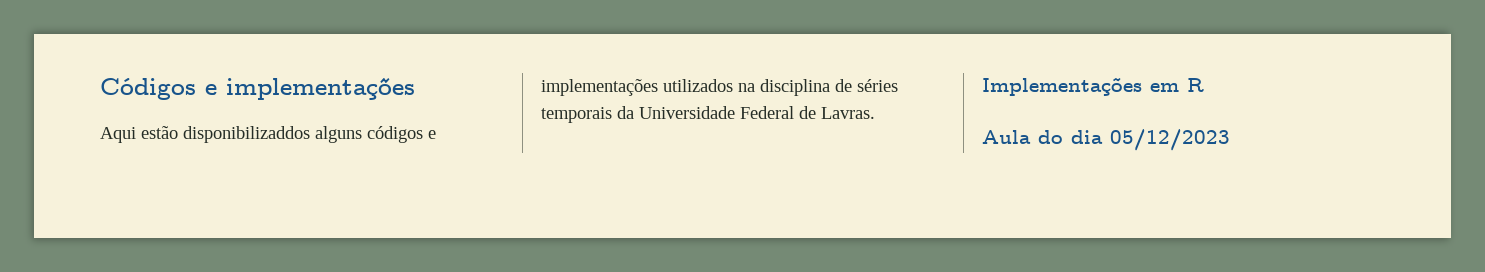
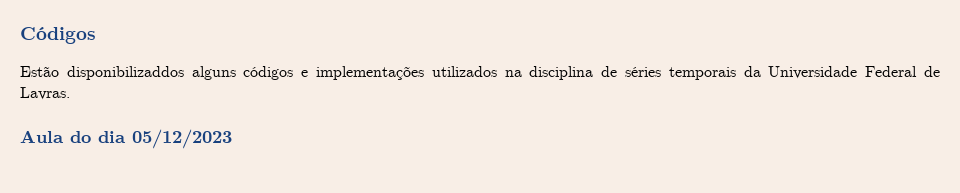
[205,77,415,100] [100,126,178,143] e implementações // Aqui estão -> [20,66,59,77] // Estão
[982,77,1204,96] // Implementações em R -> (70, 93) none

